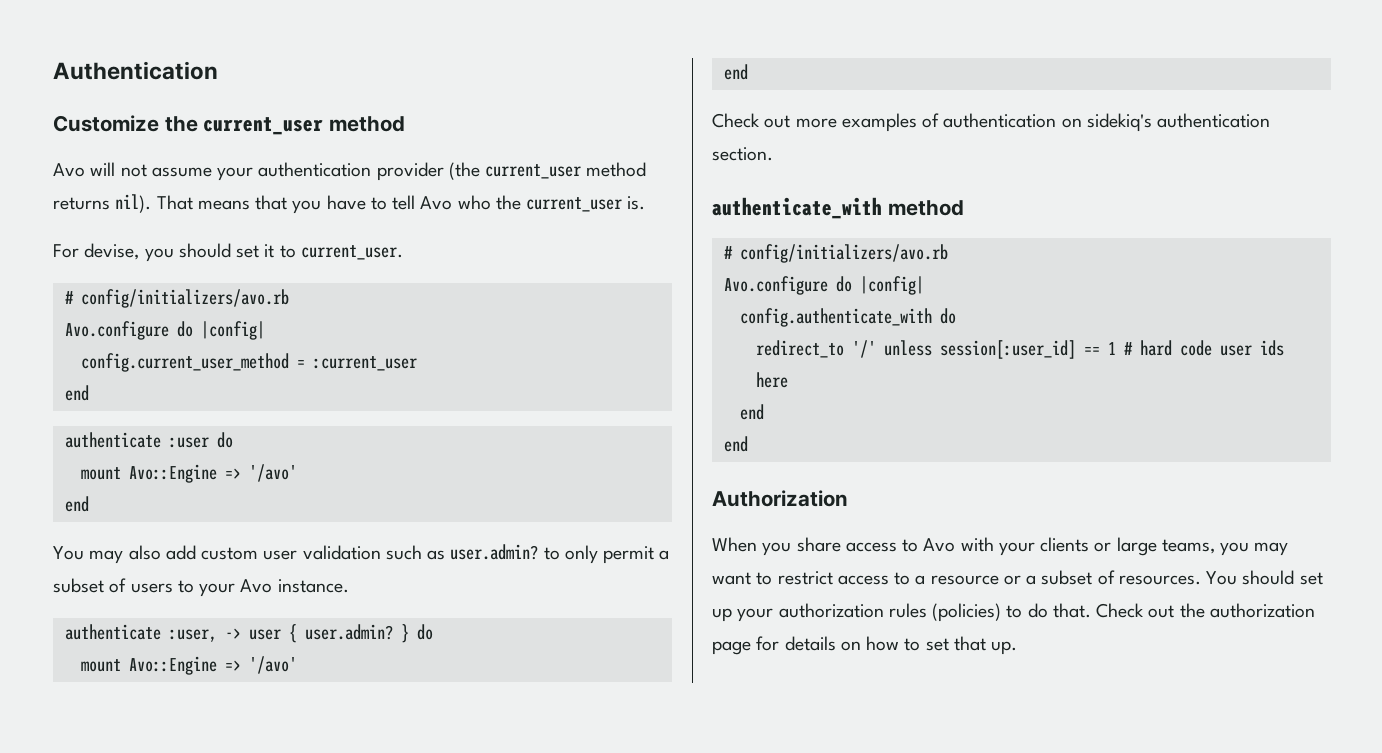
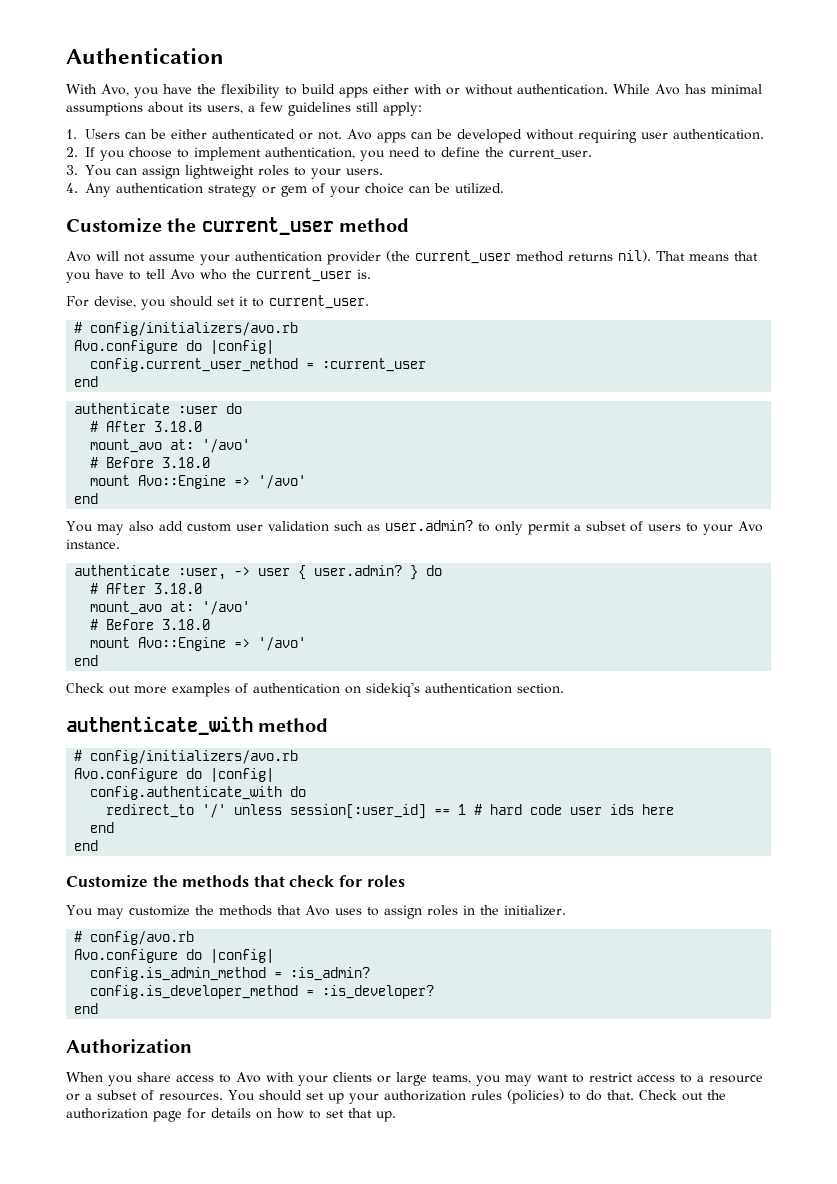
(218, 70) none -> [66,84,762,98] [66,102,422,116] [66,129,764,143] [66,147,592,161] [66,165,383,179] [66,183,504,197] // With Avo, you have the flexibility to build apps either with or without authentication. While Avo has minimal assumptions about its users, a few guidelines still apply: // 1. Users can be either authenticated or not. Avo apps can be developed without requiring user authentication. // 2. If you choose to implement authentication, you need to define the current_user. // 3. You can assign lightweight roles to your users. // 4. Any authentication strategy or gem of your choice can be utilized.
(233, 440) none -> [90,421,203,432] [90,439,251,453] [90,457,211,468] // # After 3.18.0 // mount_avo at: '/avo' // # Before 3.18.0
(433, 632) none -> [90,583,203,594] [90,601,251,615] [90,619,211,630] // # After 3.18.0 // mount_avo at: '/avo' // # Before 3.18.0
(748, 444) none -> [66,875,405,888] [66,905,566,919] [74,931,195,945] [74,949,275,963] [90,967,371,981] [90,985,435,999] [74,1003,99,1014] // Customize the methods that check for roles // You may customize the methods that Avo uses to assign roles in the initializer. // # config/avo.rb // Avo.configure do |config| // config.is_admin_method = :is_admin? // config.is_developer_method = :is_developer? // end

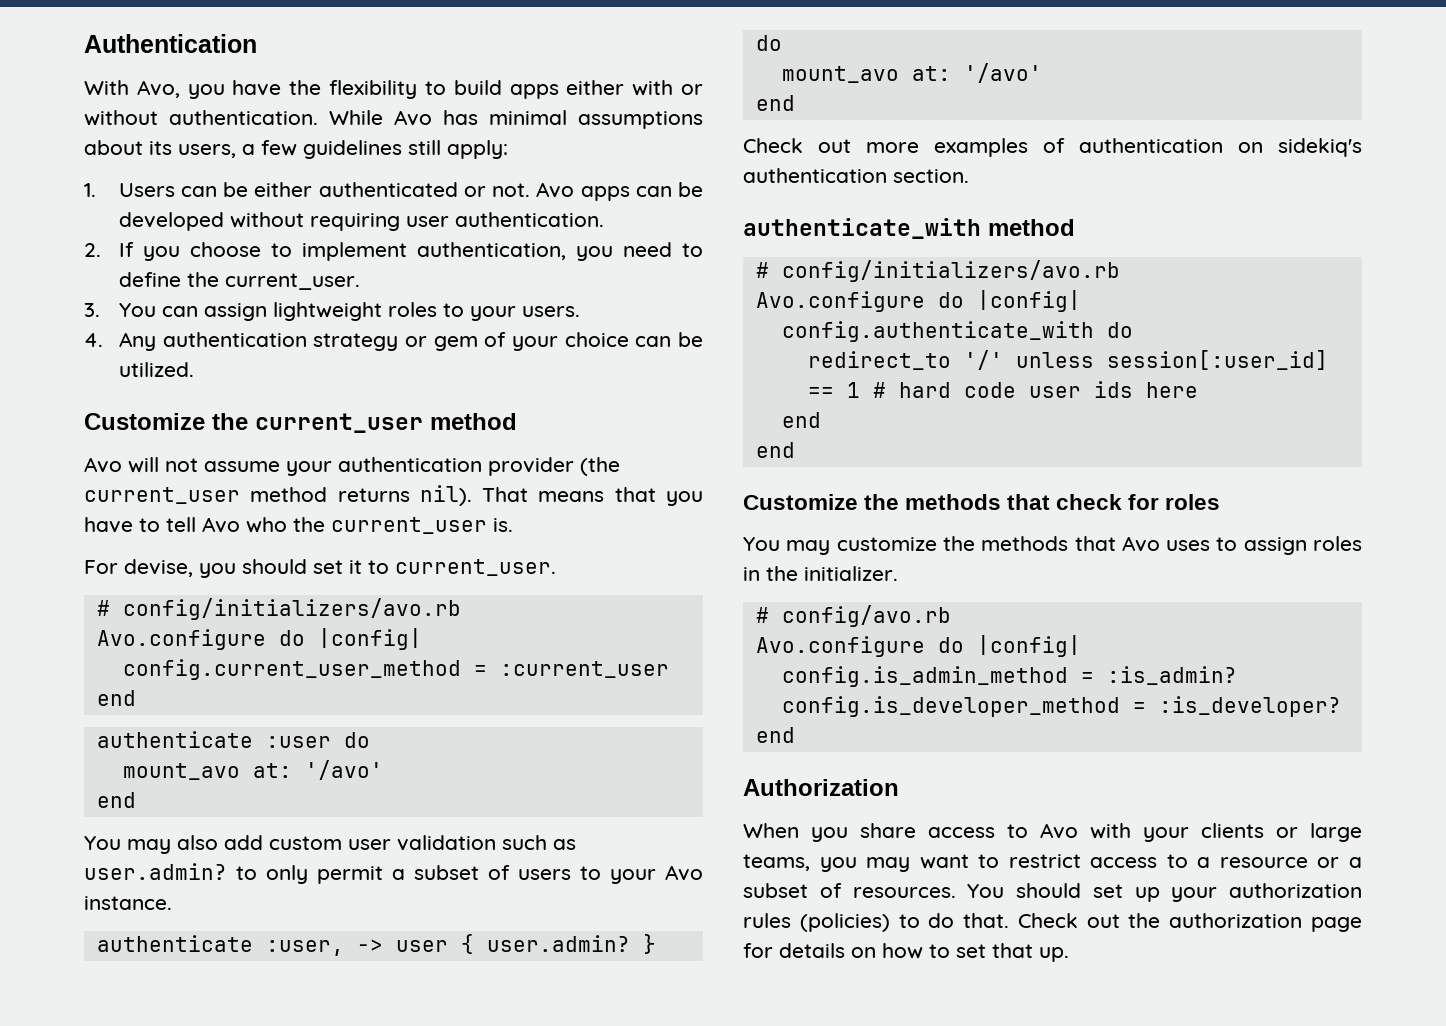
[90,421,203,432] [90,439,251,453] [90,457,211,468] [90,475,307,489] // # After 3.18.0 // mount_avo at: '/avo' // # Before 3.18.0 // mount Avo::Engine => '/avo' -> [122,760,383,780] // mount_avo at: '/avo'
[90,583,203,594] [90,601,251,615] [90,619,211,630] [90,637,307,651] // # After 3.18.0 // mount_avo at: '/avo' // # Before 3.18.0 // mount Avo::Engine => '/avo' -> [781,63,1042,83] // mount_avo at: '/avo'

